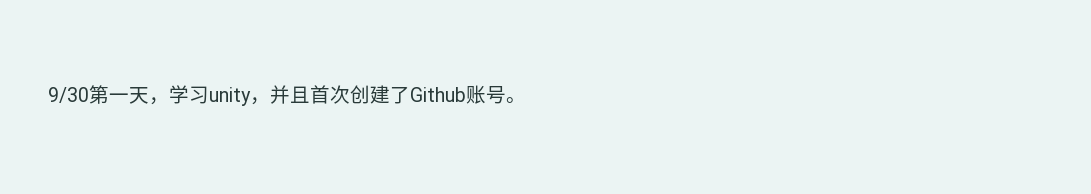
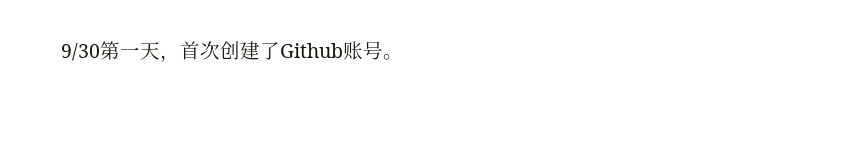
[169,85,310,106] 学习unity，并且 -> (180, 58) none

